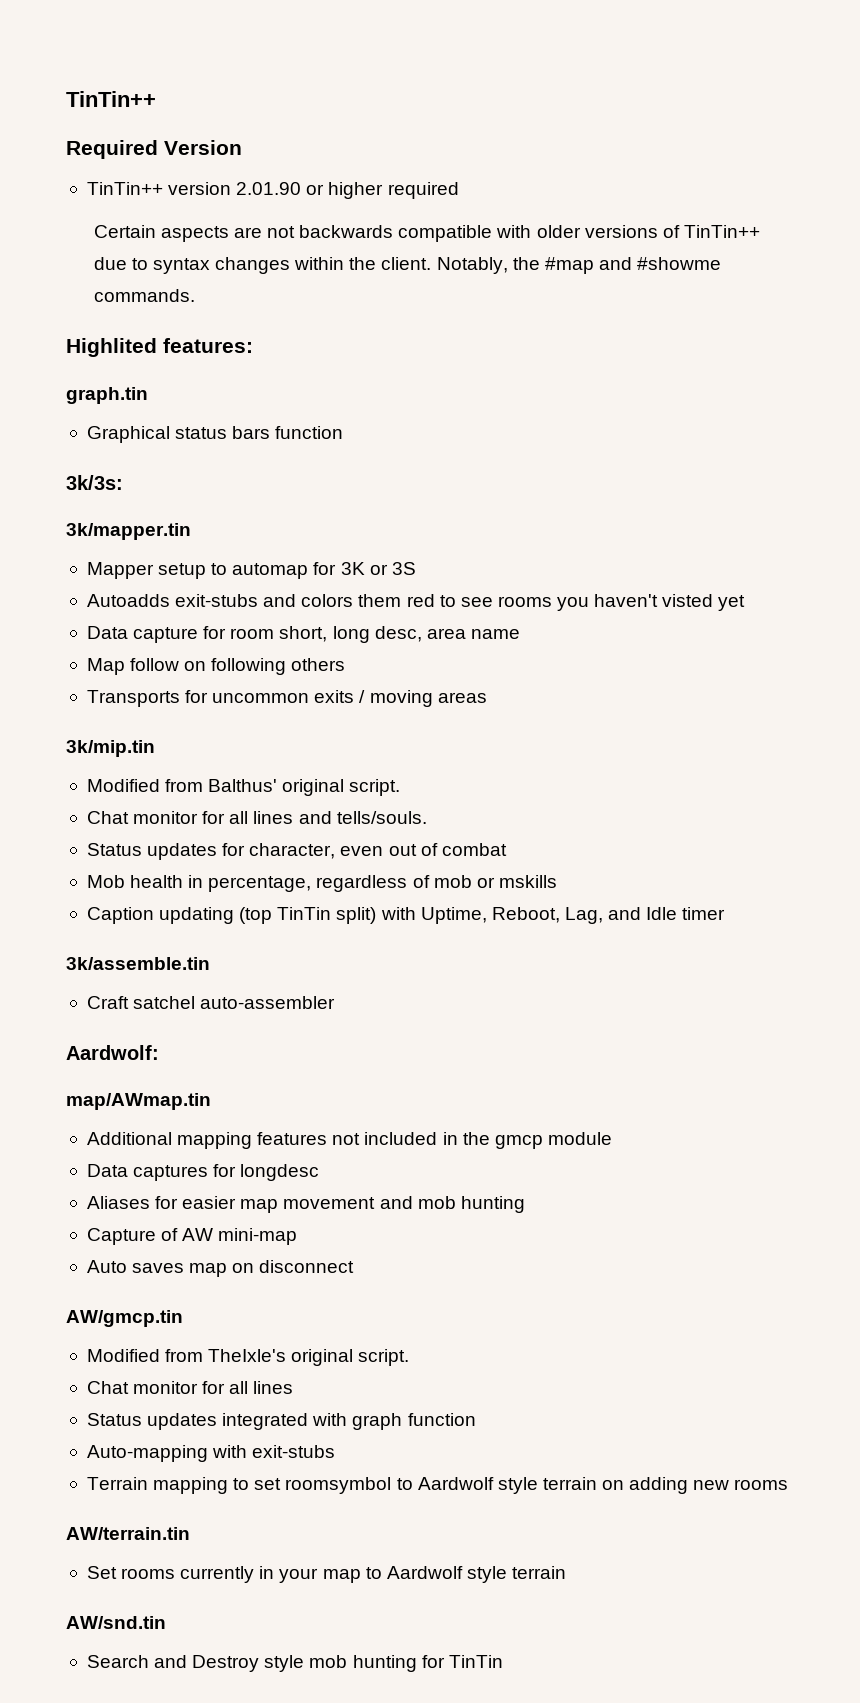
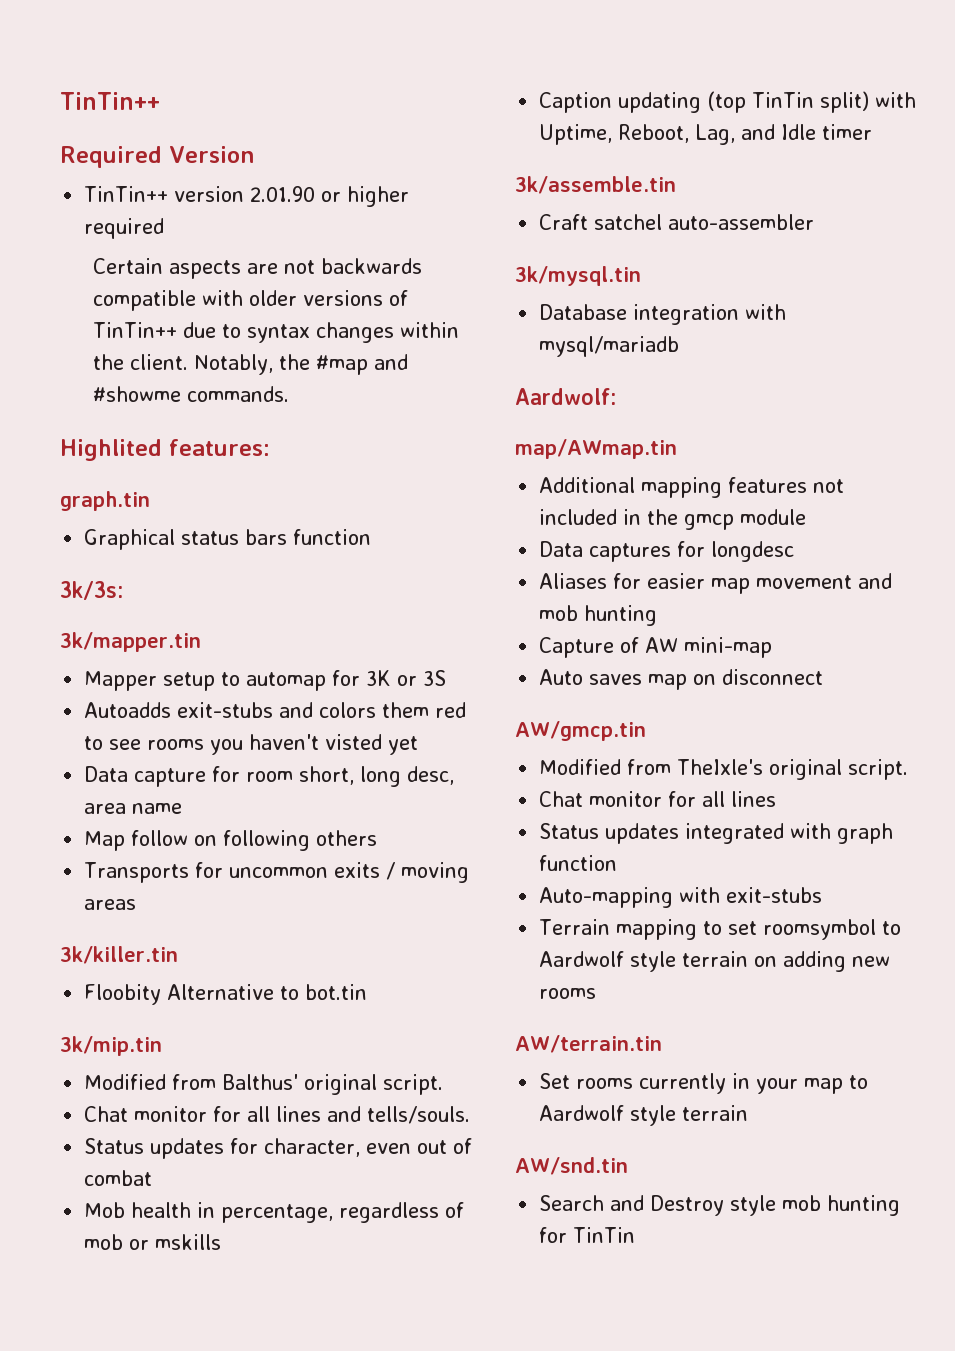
(487, 697) none -> [60,946,178,964] [84,984,368,1005] // 3k/killer.tin // Floobity Alternative to bot.tin
(336, 1002) none -> [515,266,641,286] [539,304,787,325] [539,336,680,357] // 3k/mysql.tin // Database integration with mysql/mariadb

